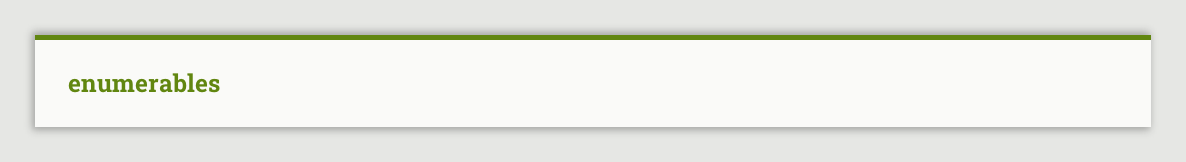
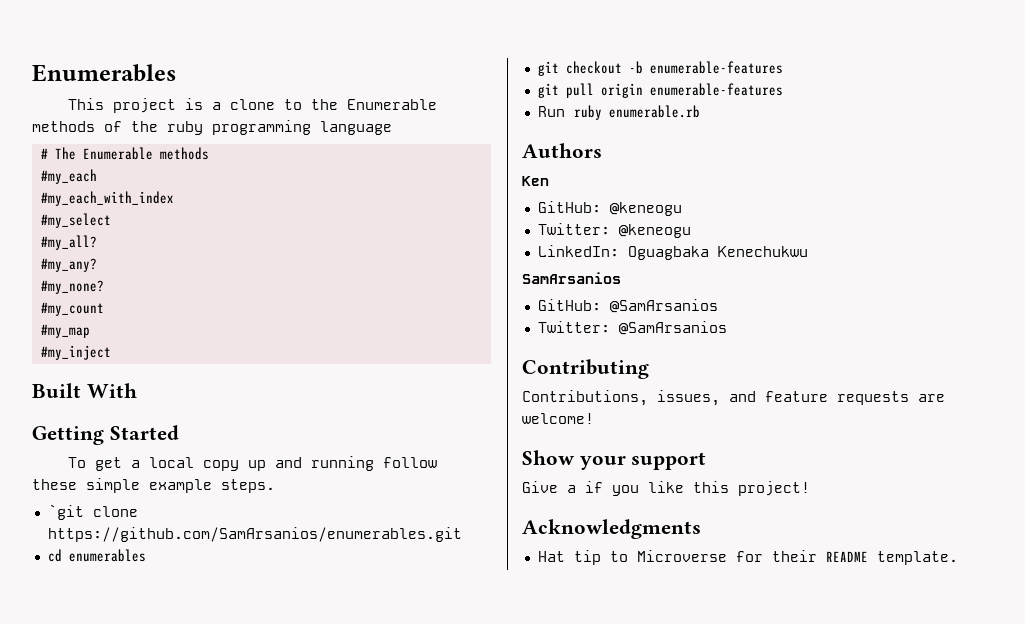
[68,73,220,93] enumerables -> [32,64,176,82] [68,98,438,113] [32,120,392,135] [40,147,209,160] [40,169,97,184] [40,191,174,206] [40,213,111,228] [40,235,97,250] [40,258,97,272] [40,280,104,294] [40,302,104,316] [40,324,90,338] [40,345,111,360] [32,383,137,398] [32,425,179,445] [68,456,438,471] [32,478,275,493] [47,504,138,520] [47,527,462,542] [47,549,146,562] [537,61,783,76] [537,83,783,98] [537,105,700,120] [522,143,602,158] [522,176,549,186] [537,201,682,216] [537,223,691,238] [537,245,808,260] [522,272,621,284] [537,299,718,313] [537,321,727,335] [522,359,649,379] [522,390,945,406] [522,413,594,424] [522,450,707,470] [522,481,810,496] [522,519,701,539] [537,550,958,565] Enumerables // This project is a clone to the Enumerable methods of the ruby programming language // # The Enumerable methods // #my_each // #my_each_with_index // #my_select // #my_all? // #my_any? // #my_none? // #my_count // #my_map // #my_inject // Built With // Getting Started // To get a local copy up and running follow these simple example steps. // `git clone https://github.com/SamArsanios/enumerables.git // cd enumerables // git checkout -b enumerable-features // git pull origin enumerable-features // Run ruby enumerable.rb // Authors // Ken // GitHub: @keneogu // Twitter: @keneogu // LinkedIn: Oguagbaka Kenechukwu // SamArsanios // GitHub: @SamArsanios // Twitter: @SamArsanios // Contributing // Contributions, issues, and feature requests are welcome! // Show your support // Give a if you like this project! // Acknowledgments // Hat tip to Microverse for their README template.

